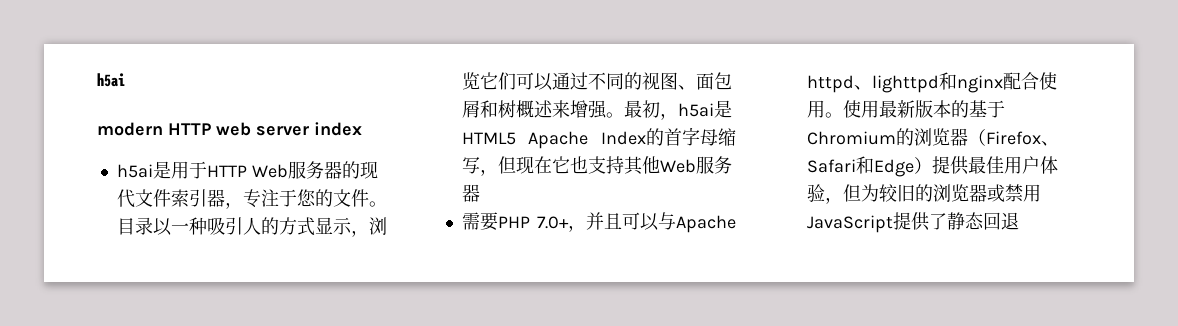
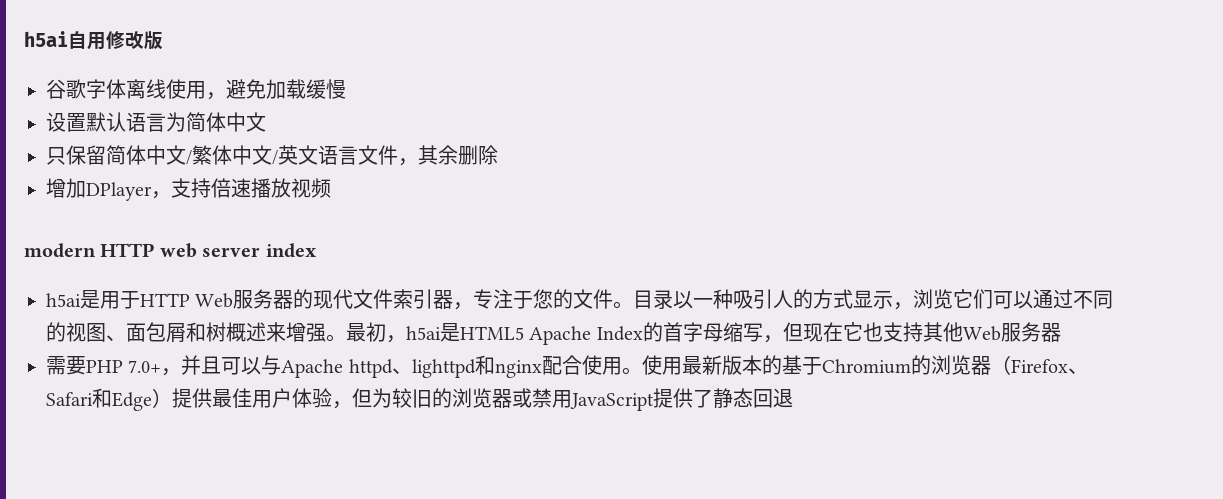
[97,73,125,87] h5ai -> [24,31,163,50] [46,79,346,100] [46,112,266,132] [46,145,498,166] [46,178,331,201] h5ai自用修改版 // 谷歌字体离线使用，避免加载缓慢 // 设置默认语言为简体中文 // 只保留简体中文/繁体中文/英文语言文件，其余删除 // 增加DPlayer，支持倍速播放视频

